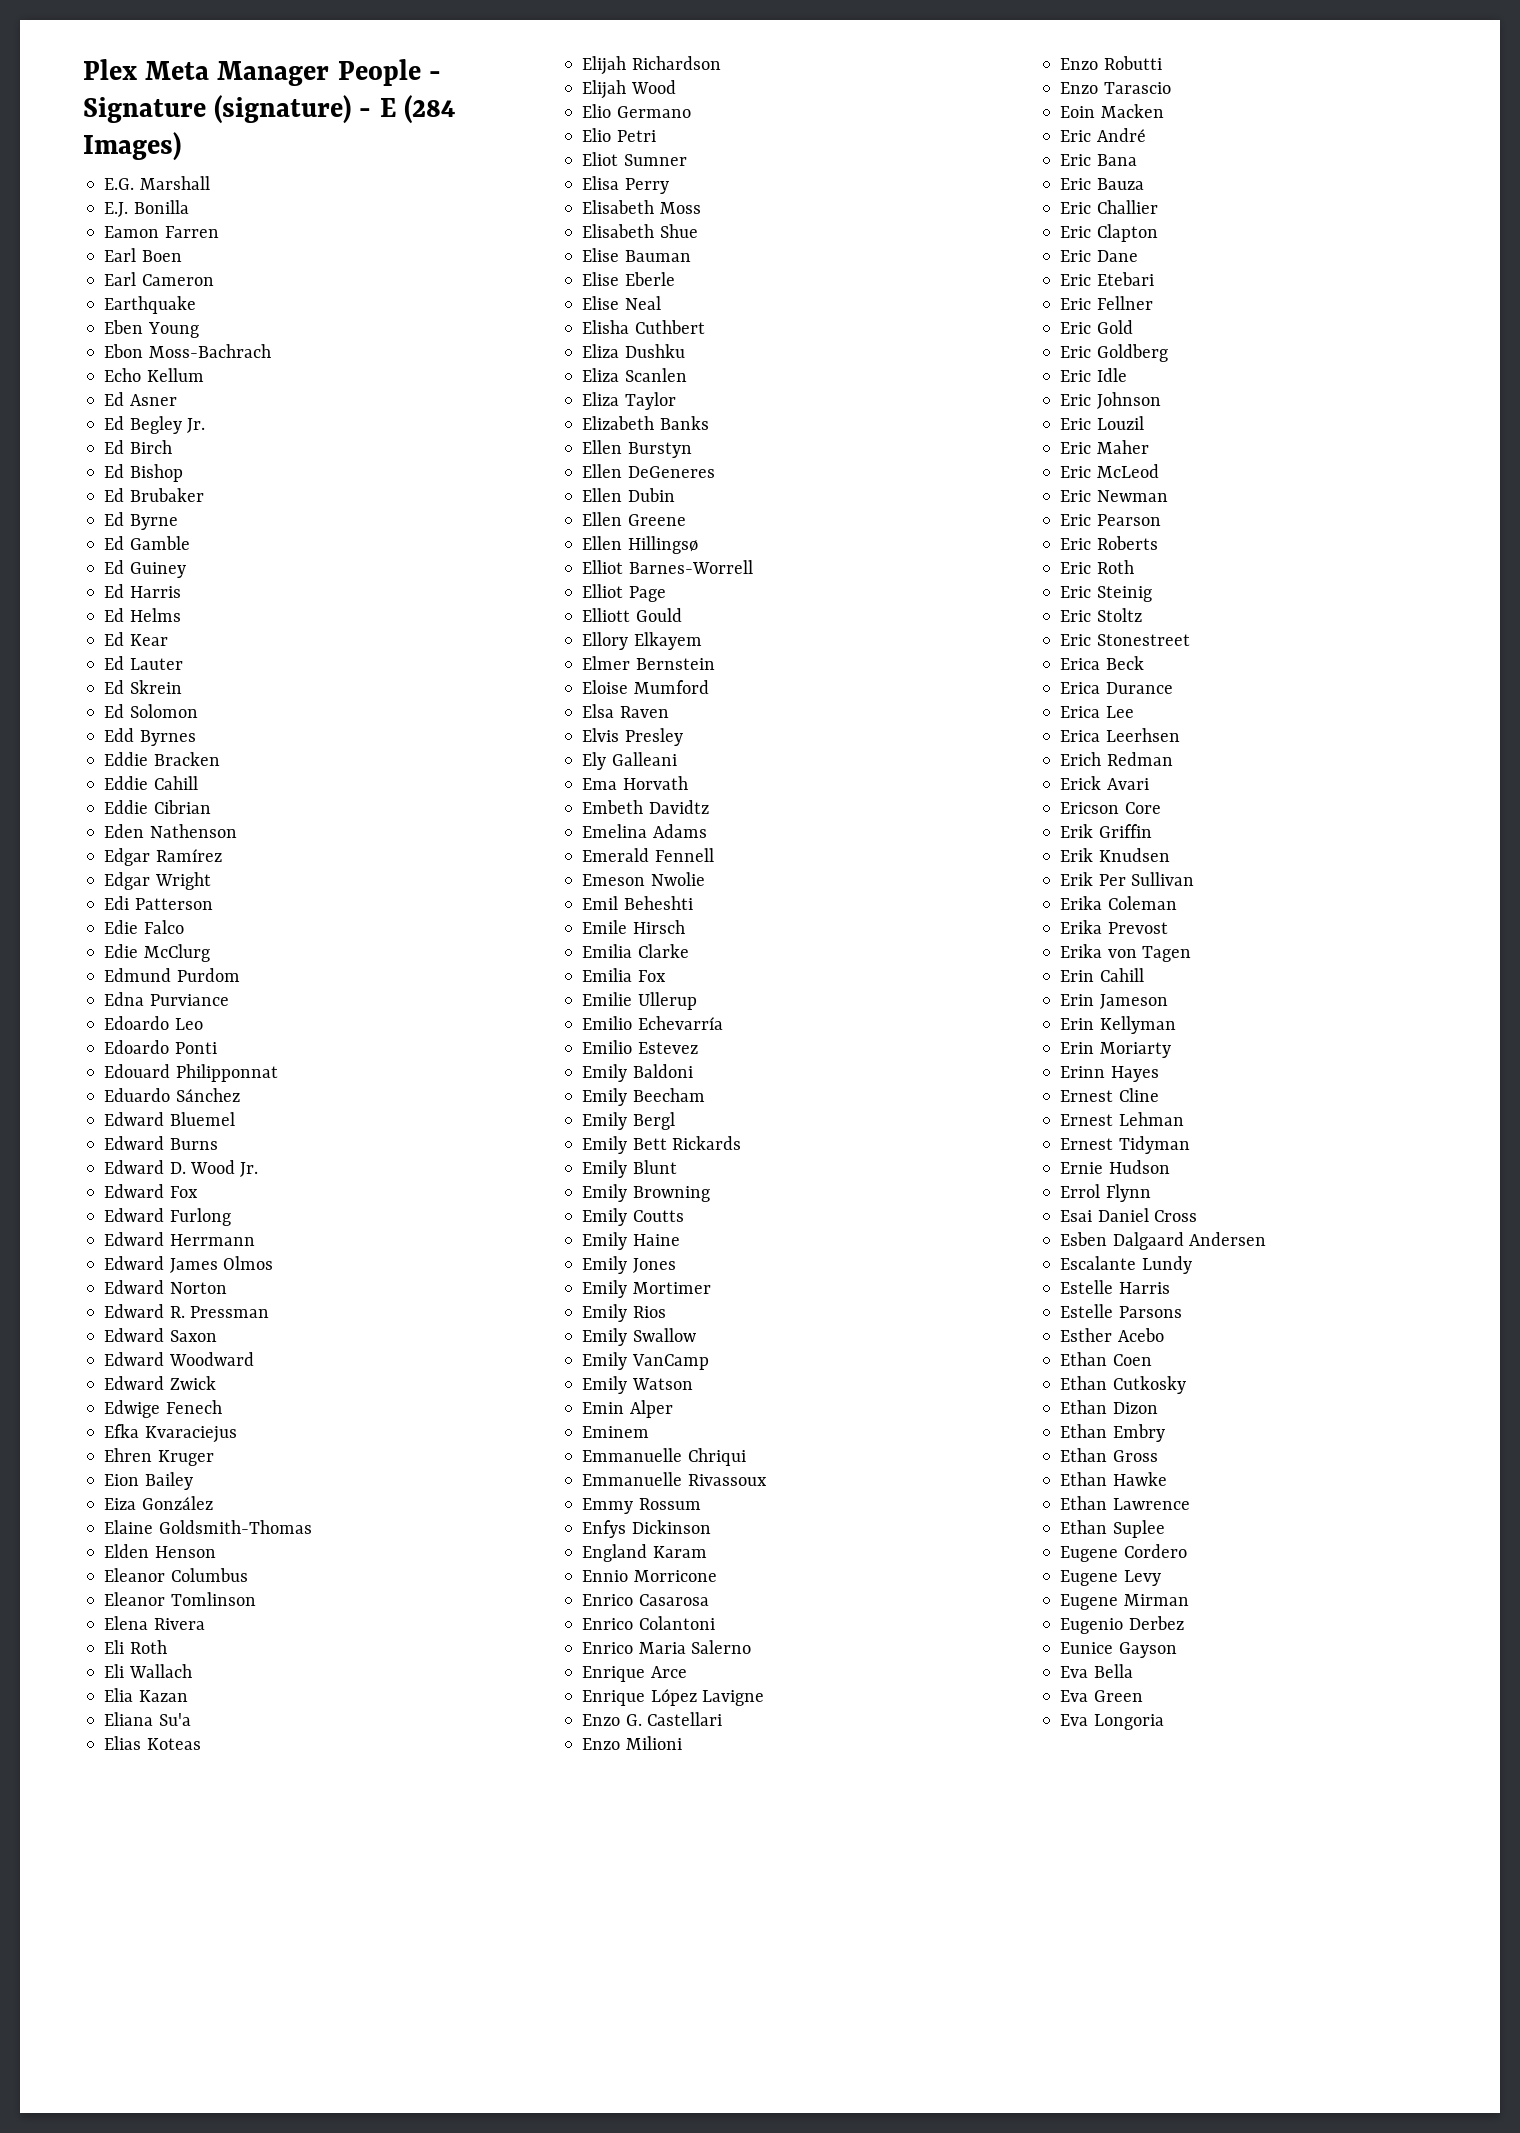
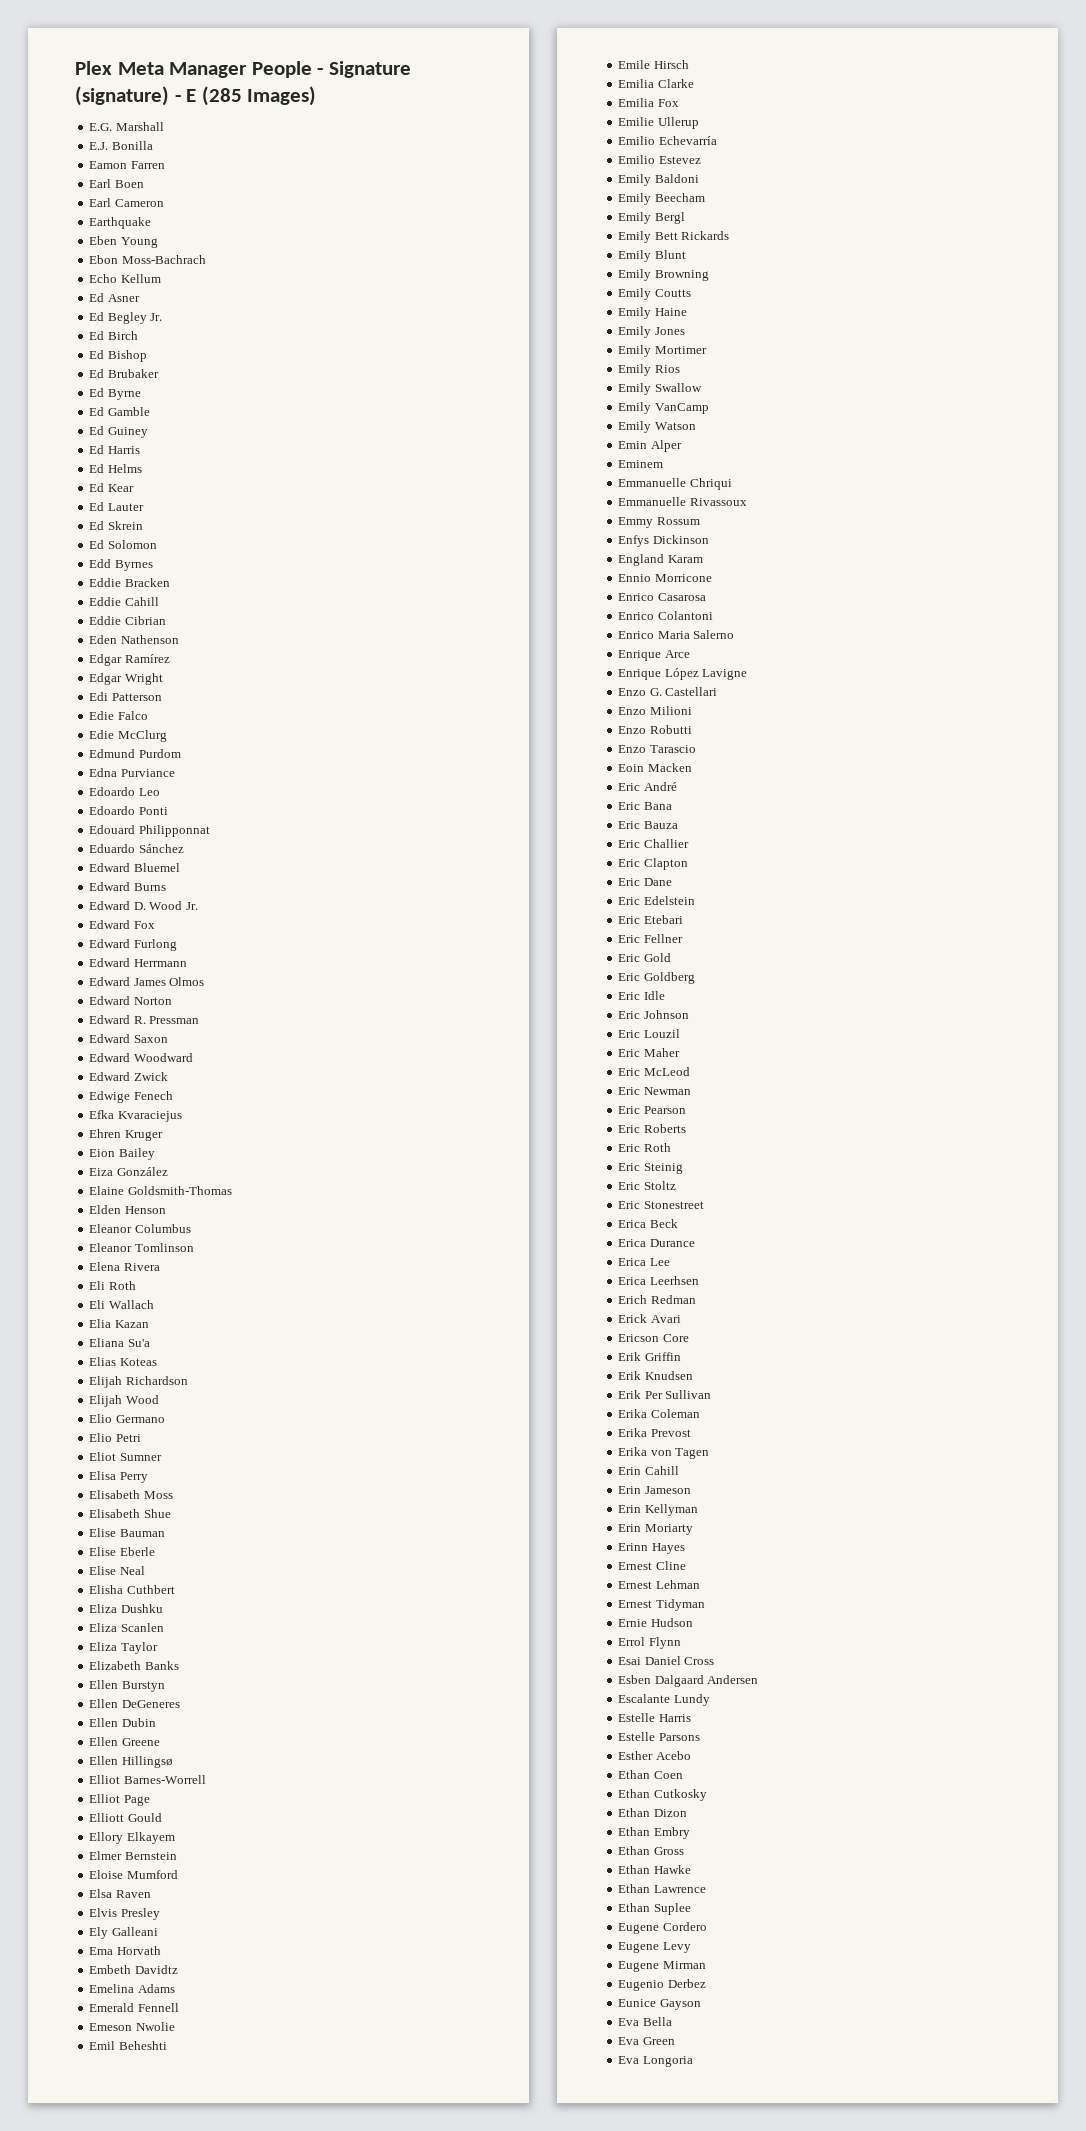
[403,95,455,124] (284 -> [201,86,242,106] (285
(1138, 256) none -> [618,896,695,905] // Eric Edelstein

